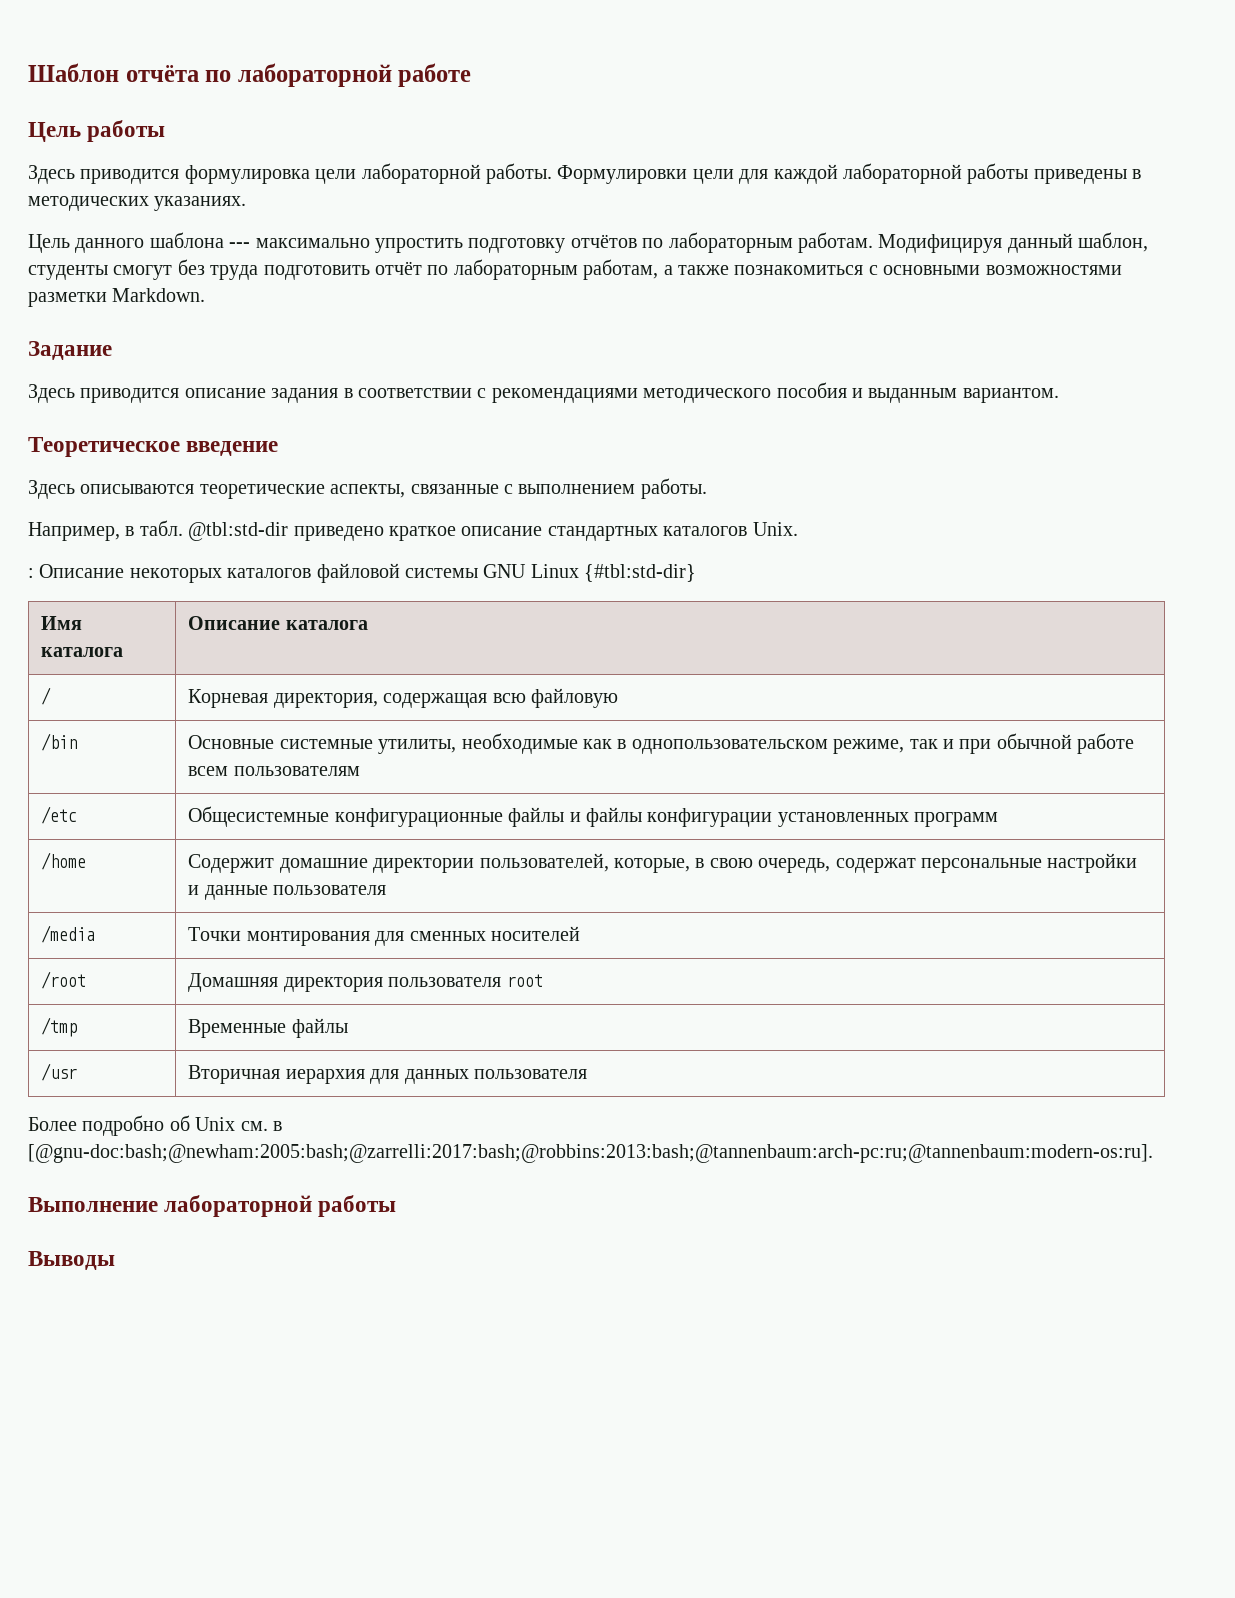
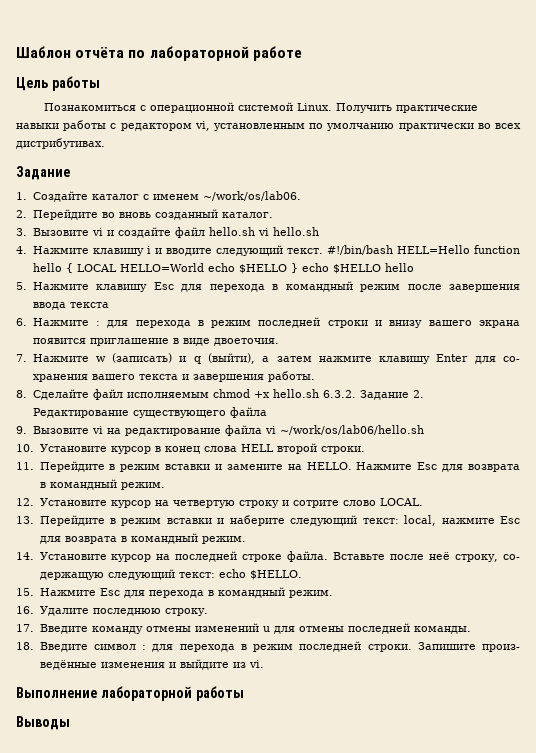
[28,163,1142,184] [28,196,247,211] [28,232,1149,253] [28,259,1122,280] [28,288,206,307] [28,341,112,360] [28,382,1059,403] [28,437,279,457] [28,478,707,499] [28,520,798,541] [28,563,697,583] [41,616,83,630] [41,647,124,657] [188,616,368,630] [41,687,52,705] [188,688,618,708] [41,733,78,751] [188,733,1135,754] [188,766,360,776] [41,806,78,824] [188,806,999,827] [41,852,87,870] [188,853,1138,873] [188,885,387,900] [41,925,96,943] [188,926,580,946] [41,971,87,989] [188,973,543,992] [41,1017,78,1037] [188,1018,348,1038] [41,1063,78,1081] [188,1065,587,1084] [28,1115,282,1136] [28,1144,1153,1163] Здесь приводится формулировка цели лабораторной работы. Формулировки цели для каждой лабораторной работы приведены в методических указаниях. // Цель данного шаблона --- максимально упростить подготовку отчётов по лабораторным работам. Модифицируя данный шаблон, студенты смогут без труда подготовить отчёт по лабораторным работам, а также познакомиться с основными возможностями разметки Markdown. // Задание // Здесь приводится описание задания в соответствии с рекомендациями методического пособия и выданным вариантом. // Теоретическое введение // Здесь описываются теоретические аспекты, связанные с выполнением работы. // Например, в табл. @tbl:std-dir приведено краткое описание стандартных каталогов Unix. // : Описание некоторых каталогов файловой системы GNU Linux {#tbl:std-dir} // Имя каталога | Описание каталога // / | Корневая директория, содержащая всю файловую // /bin | Основные системные утилиты, необходимые как в однопользовательском режиме, так и при обычной работе всем пользователям // /etc | Общесистемные конфигурационные файлы и файлы конфигурации установленных программ // /home | Содержит домашние директории пользователей, которые, в свою очередь, содержат персональные настройки и данные пользователя // /media | Точки монтирования для сменных носителей // /root | Домашняя директория пользователя root // /tmp | Временные файлы // /usr | Вторичная иерархия для данных пользователя // Более подробно об Unix см. в [@gnu-doc:bash;@newham:2005:bash;@zarrelli:2017:bash;@robbins:2013:bash;@tannenbaum:arch-pc:ru;@tannenbaum:modern-os:ru]. -> [43,102,478,113] [16,120,521,131] [16,138,105,149] [16,166,70,180] [16,191,301,202] [16,209,273,220] [16,227,319,238] [16,245,521,256] [32,263,414,274] [16,281,521,292] [32,302,109,310] [16,317,521,328] [32,338,279,346] [16,353,520,364] [32,371,315,382] [16,389,424,400] [32,407,267,418] [16,425,424,436] [16,443,365,454] [16,461,521,472] [39,479,165,490] [16,498,423,508] [16,515,520,526] [39,533,246,544] [16,551,520,562] [39,569,302,580] [16,587,333,598] [16,606,208,616] [16,623,471,634] [16,641,520,652] [39,659,264,670] Познакомиться с операционной системой Linux. Получить практические навыки работы с редактором vi, установленным по умолчанию практически во всех дистрибутивах. // Задание // 1. Создайте каталог с именем ~/work/os/lab06. // 2. Перейдите во вновь созданный каталог. // 3. Вызовите vi и создайте файл hello.sh vi hello.sh // 4. Нажмите клавишу i и вводите следующий текст. #!/bin/bash HELL=Hello function hello { LOCAL HELLO=World echo $HELLO } echo $HELLO hello // 5. Нажмите клавишу Esc для перехода в командный режим после завершения ввода текста // 6. Нажмите : для перехода в режим последней строки и внизу вашего экрана появится приглашение в виде двоеточия. // 7. Нажмите w (записать) и q (выйти), а затем нажмите клавишу Enter для со- хранения вашего текста и завершения работы. // 8. Сделайте файл исполняемым chmod +x hello.sh 6.3.2. Задание 2. Редактирование существующего файла // 9. Вызовите vi на редактирование файла vi ~/work/os/lab06/hello.sh // 10. Установите курсор в конец слова HELL второй строки. // 11. Перейдите в режим вставки и замените на HELLO. Нажмите Esc для возврата в командный режим. // 12. Установите курсор на четвертую строку и сотрите слово LOCAL. // 13. Перейдите в режим вставки и наберите следующий текст: local, нажмите Esc для возврата в командный режим. // 14. Установите курсор на последней строке файла. Вставьте после неё строку, со- держащую следующий текст: echo $HELLO. // 15. Нажмите Esc для перехода в командный режим. // 16. Удалите последнюю строку. // 17. Введите команду отмены изменений u для отмены последней команды. // 18. Введите символ : для перехода в режим последней строки. Запишите произ- ведённые изменения и выйдите из vi.

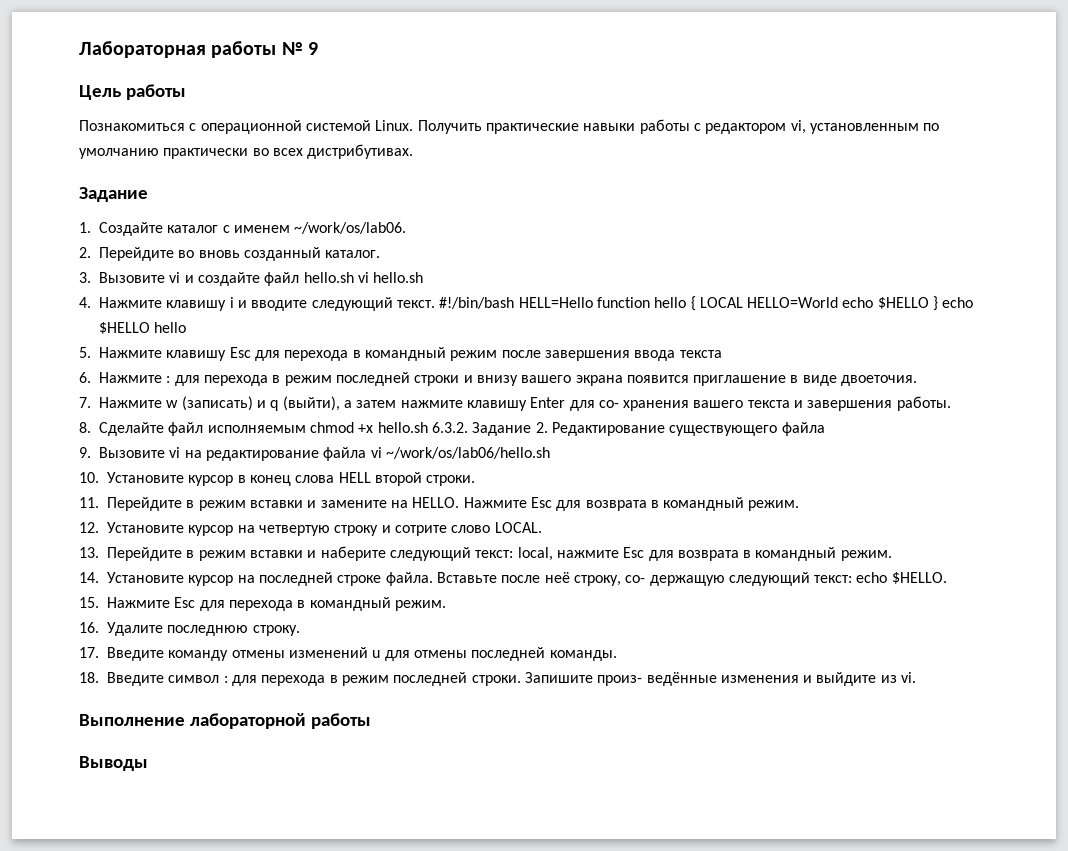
[16,46,302,61] Шаблон отчёта по лабораторной работе -> [79,41,318,58] Лабораторная работы № 9

